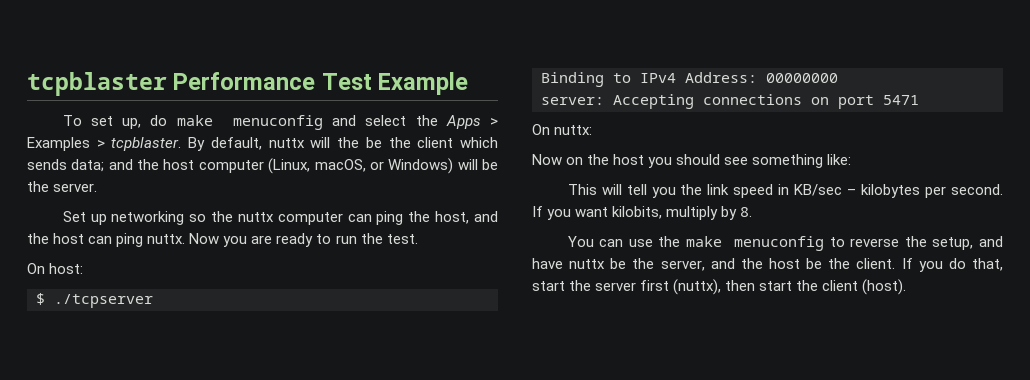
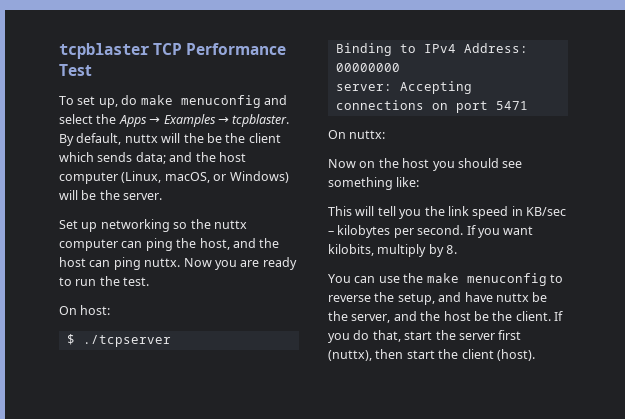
(167, 84) none -> [153,43,183,55] TCP
[378,72,469,95] Example -> (92, 70) none
[490,118,499,126] [27,137,105,151] > Examples > -> [149,114,229,127] → Examples →

